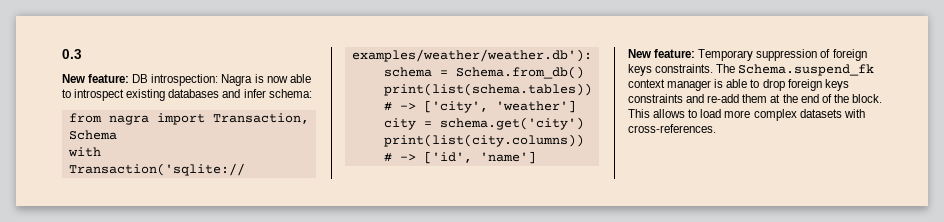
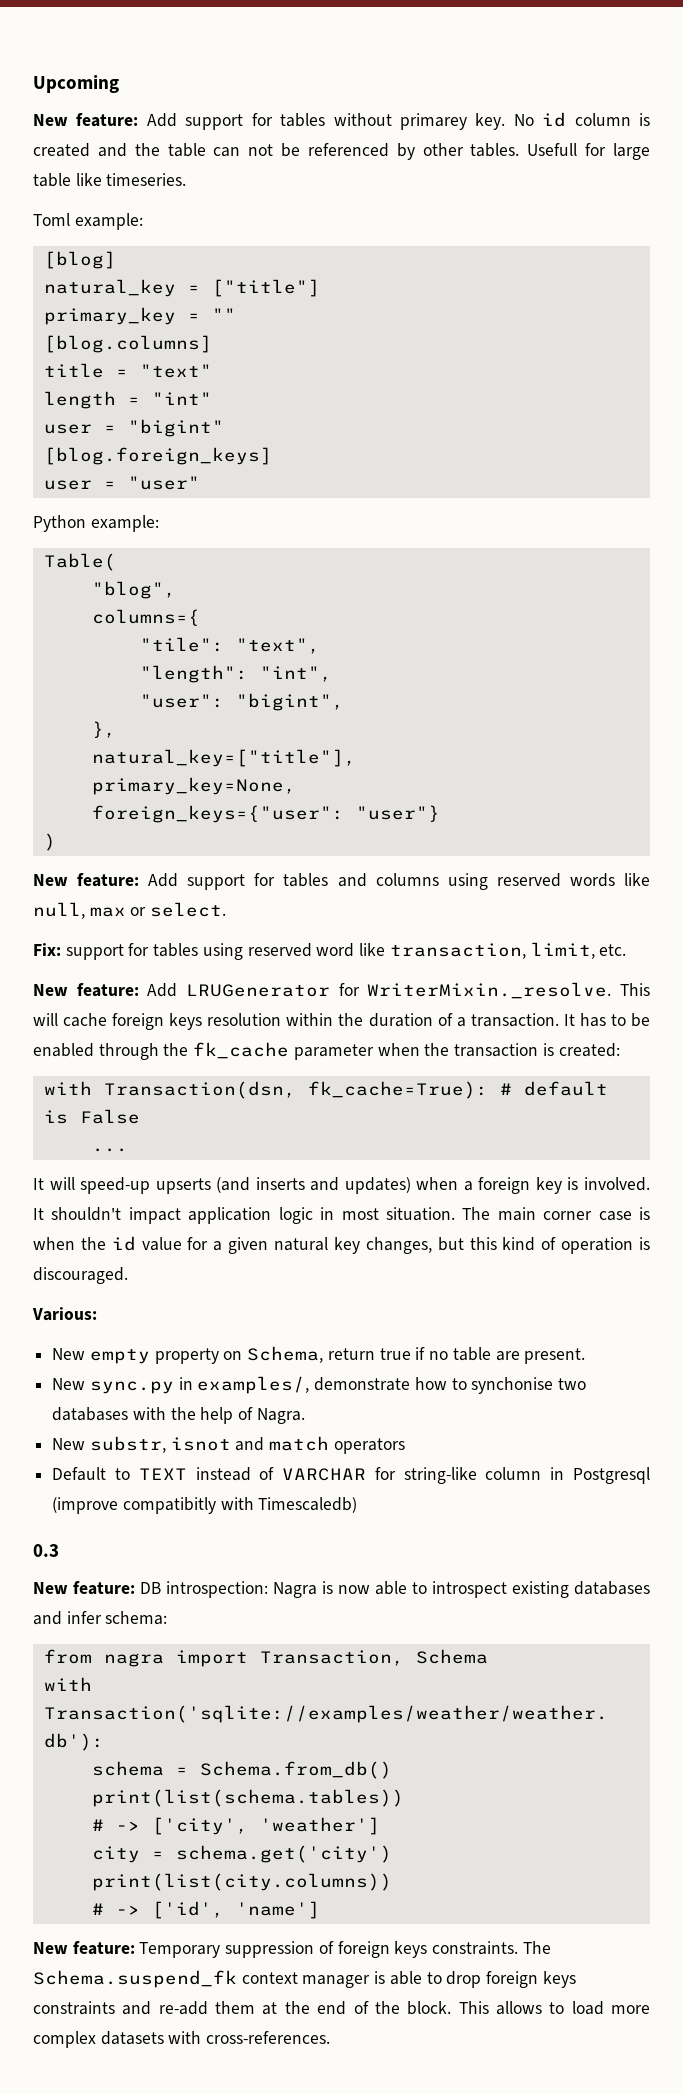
(62, 54) none -> [33,75,119,93] [33,112,650,130] [33,143,650,160] [33,173,187,187] [33,213,143,230] [43,251,116,269] [43,279,320,297] [43,307,236,325] [43,335,212,353] [43,363,212,378] [43,391,212,409] [43,419,224,437] [43,447,272,465] [43,476,200,490] [33,515,159,532] [43,553,116,571] [91,581,176,599] [91,609,200,626] [139,637,320,654] [139,665,332,683] [139,693,344,711] [91,721,116,738] [91,749,356,767] [91,777,296,795] [91,805,440,823] [43,833,56,851] [33,873,650,890] [33,902,227,919] [33,942,627,960] [33,982,650,999] [33,1013,650,1030] [33,1042,620,1060] [43,1081,608,1099] [43,1109,140,1124] [91,1148,128,1152] [33,1177,651,1194] [33,1207,650,1224] [33,1236,651,1254] [33,1267,128,1284] [32,1307,97,1321] [52,1346,586,1364] [52,1376,587,1394] [52,1407,305,1424] [52,1436,405,1454] [52,1467,650,1484] [52,1497,358,1514] Upcoming // New feature: Add support for tables without primarey key. No id column is created and the table can not be referenced by other tables. Usefull for large table like timeseries. // Toml example: // [blog] // natural_key = ["title"] // primary_key = "" // [blog.columns] // title = "text" // length = "int" // user = "bigint" // [blog.foreign_keys] // user = "user" // Python example: // Table( // "blog", // columns={ // "tile": "text", // "length": "int", // "user": "bigint", // }, // natural_key=["title"], // primary_key=None, // foreign_keys={"user": "user"} // ) // New feature: Add support for tables and columns using reserved words like null, max or select. // Fix: support for tables using reserved word like transaction, limit, etc. // New feature: Add LRUGenerator for WriterMixin._resolve. This will cache foreign keys resolution within the duration of a transaction. It has to be enabled through the fk_cache parameter when the transaction is created: // with Transaction(dsn, fk_cache=True): # default is False // ... // It will speed-up upserts (and inserts and updates) when a foreign key is involved. It shouldn't impact application logic in most situation. The main corner case is when the id value for a given natural key changes, but this kind of operation is discouraged. // Various: // New empty property on Schema, return true if no table are present. // New sync.py in examples/, demonstrate how to synchonise two databases with the help of Nagra. // New substr, isnot and match operators // Default to TEXT instead of VARCHAR for string-like column in Postgresql (improve compatibitly with Timescaledb) //

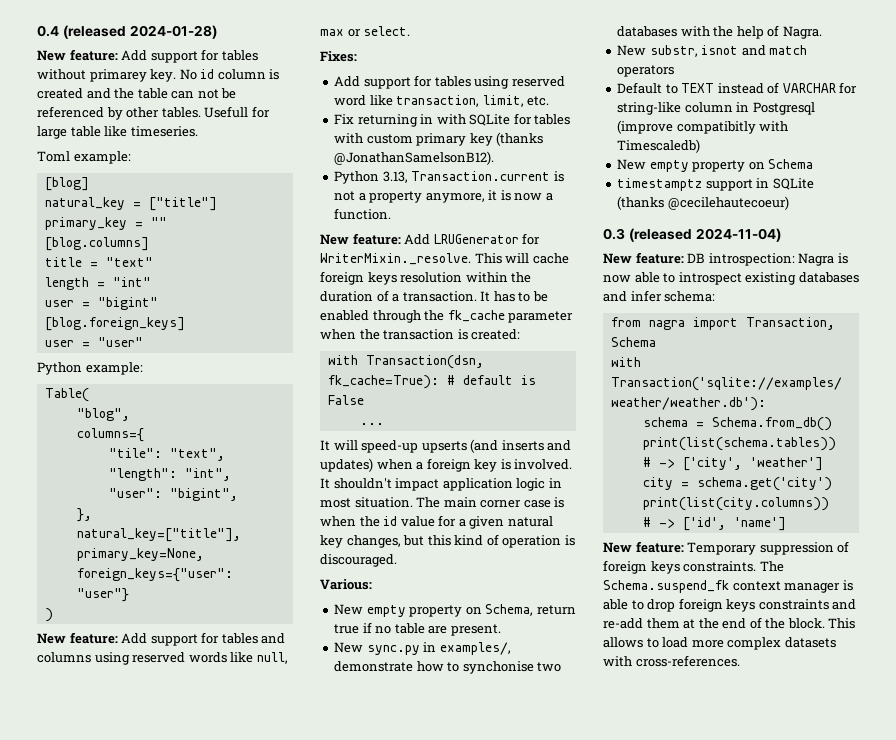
[33,75,119,93] Upcoming -> [37,25,217,39] 0.4 (released 2024-01-28)
[33,943,61,956] Fix: -> [320,51,357,62] [334,76,361,87] Fixes: // Add
(627, 950) none -> [334,113,571,127] [334,132,544,146] [334,151,495,165] [334,171,564,184] [334,190,553,203] [334,208,392,220] // Fix returning in with SQLite for tables with custom primary key (thanks @JonathanSamelsonB12). // Python 3.13, Transaction.current is not a property anymore, it is now a function.
(358, 1505) none -> [617,159,814,172] [617,178,814,191] [617,196,789,210] // New empty property on Schema // timestamptz support in SQLite (thanks @cecilehautecoeur)
(59, 1550) none -> [628,228,781,242] (released 2024-11-04)

